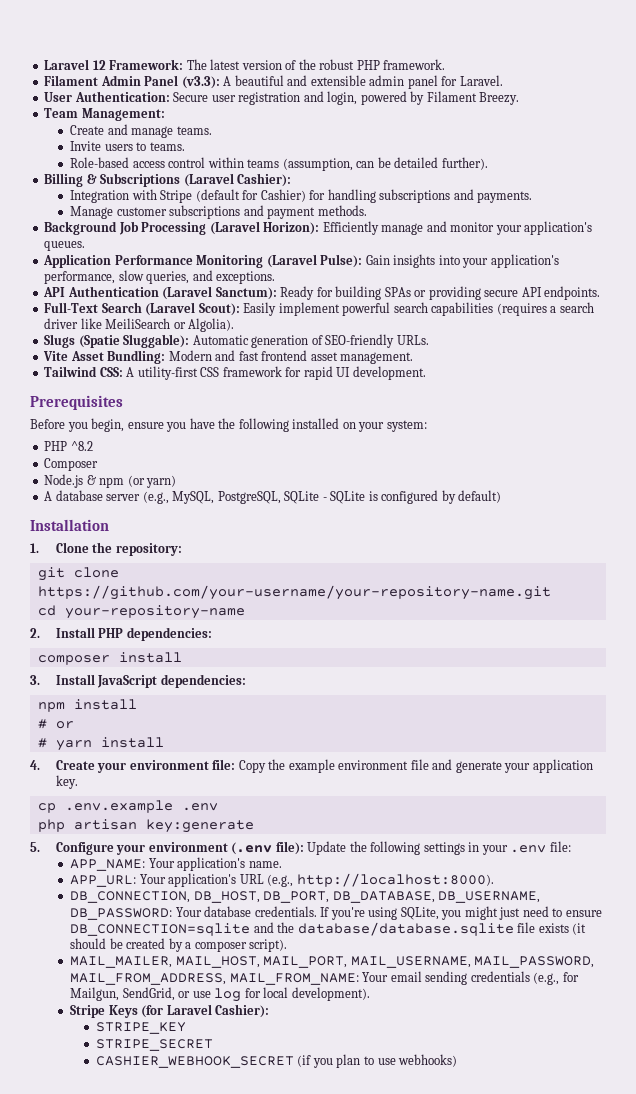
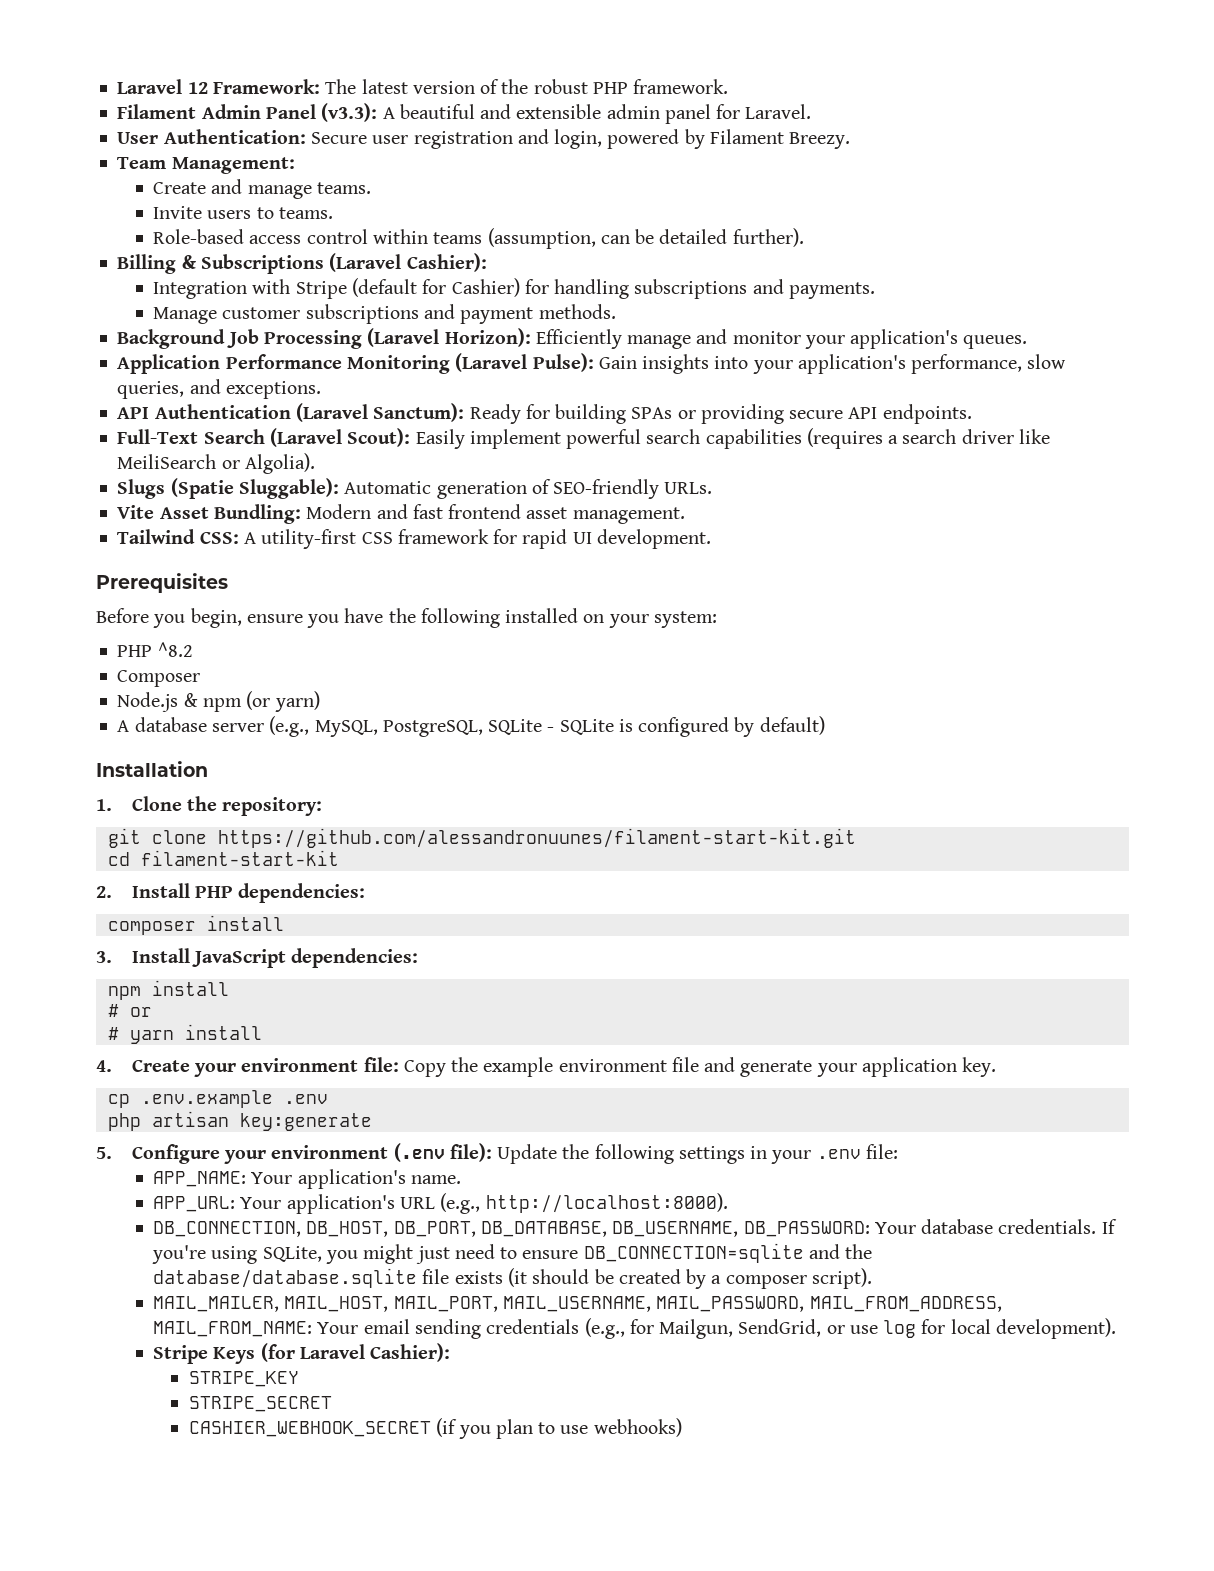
[37,585,551,600] https://github.com/your-username/your-repository-name.git -> [217,828,856,848] https://github.com/alessandronuunes/filament-start-kit.git
[64,605,245,619] your-repository-name -> [140,850,339,866] filament-start-kit

